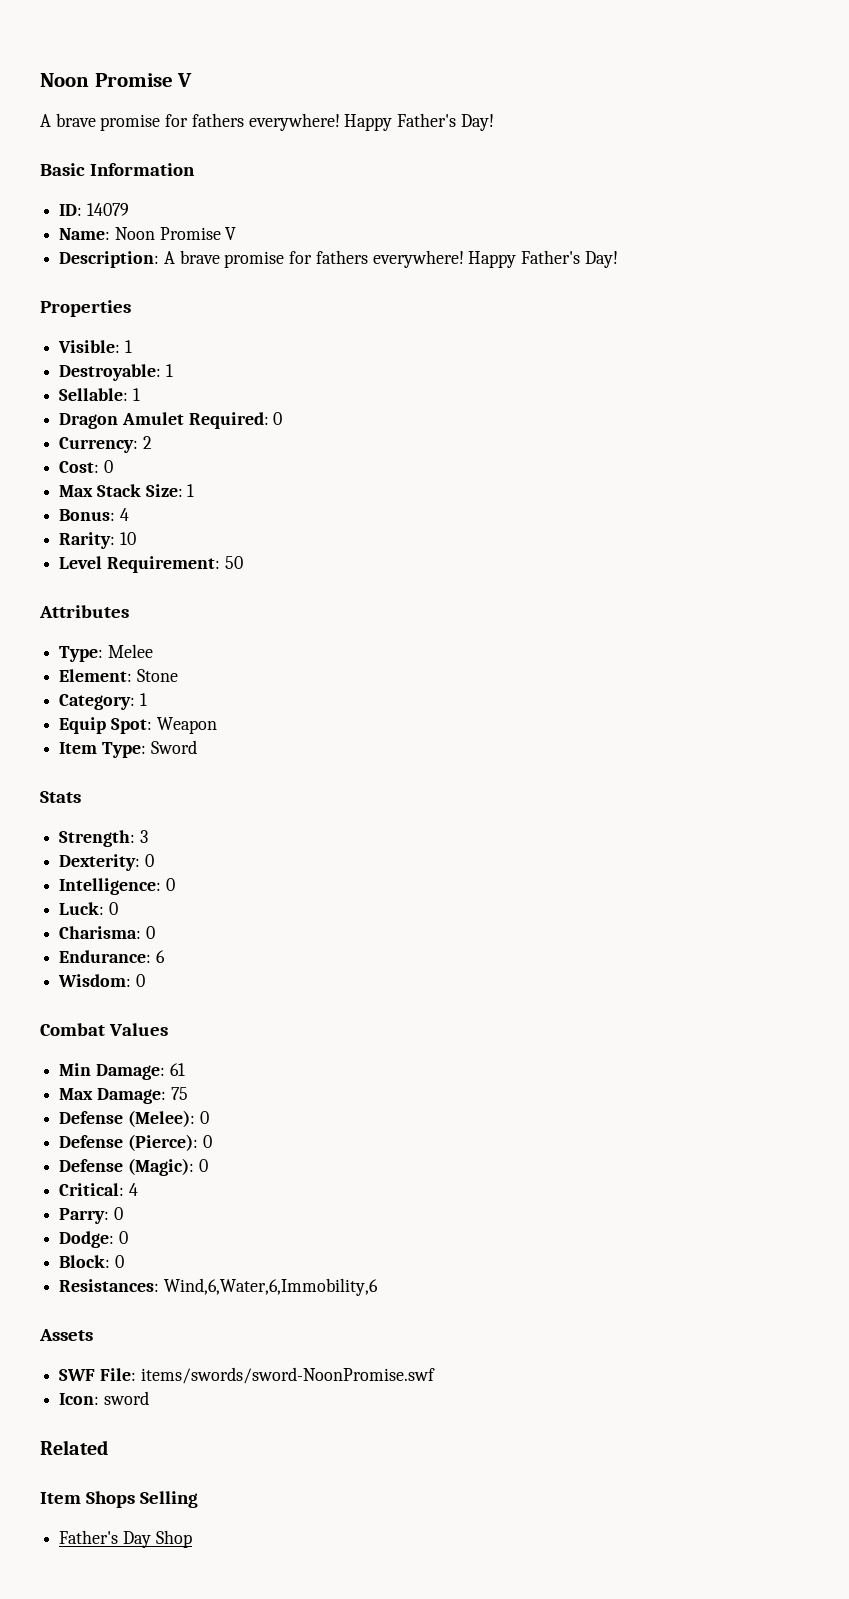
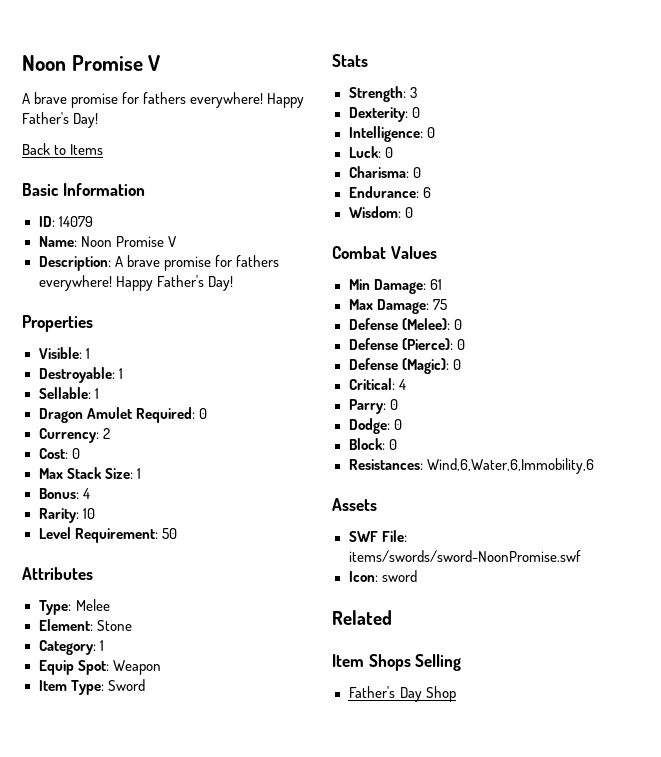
(494, 122) none -> [22,143,104,155] // Back to Items

